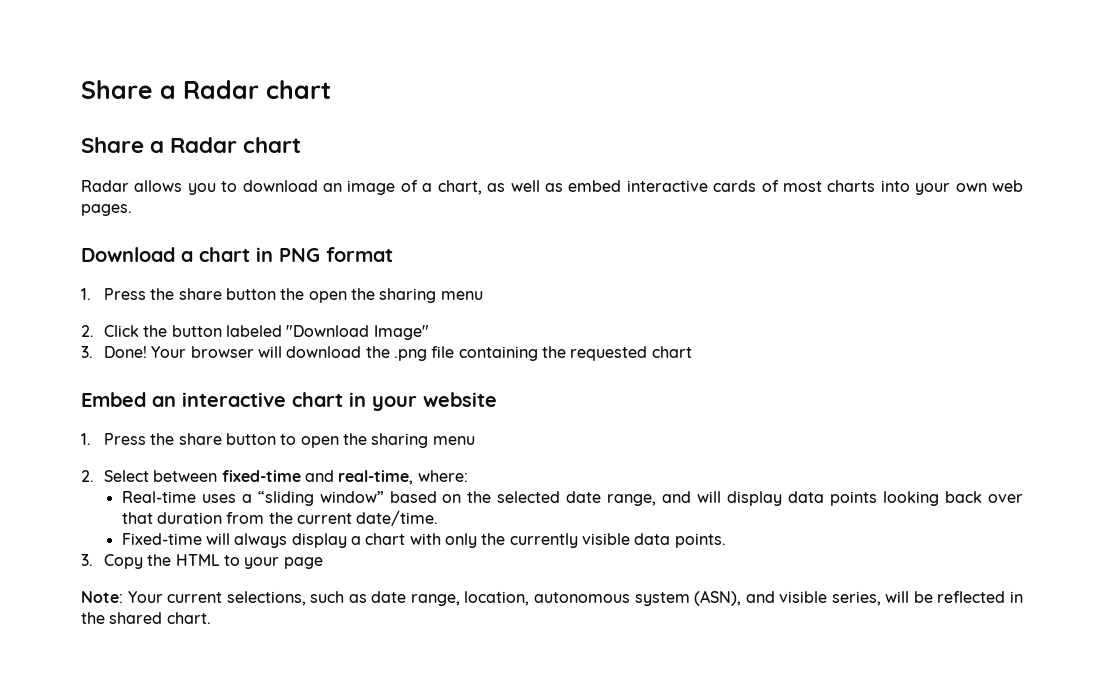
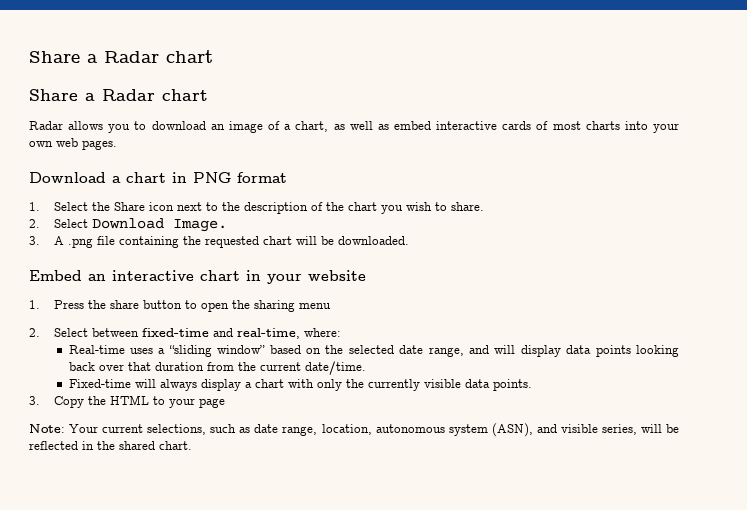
[104,288,483,303] [81,325,429,340] [81,346,390,358] Press the share button the open the sharing menu // 2. Click the button labeled "Download Image" // 3. Done! Your browser will download the -> [54,202,485,214] [29,218,228,232] [29,236,65,245] Select the Share icon next to the description of the chart you wish to share. // 2. Select Download Image. // 3. A
(692, 352) none -> [296,236,410,245] will be downloaded.

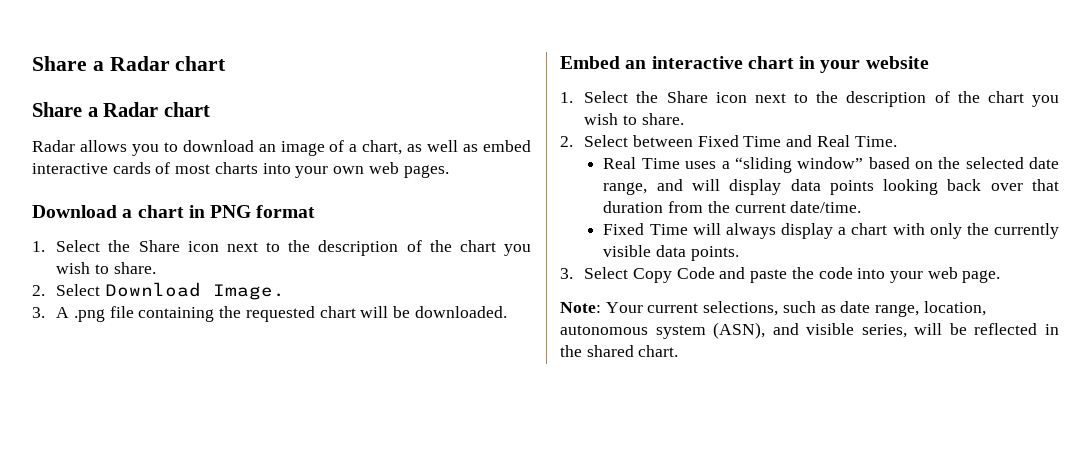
[54,300,332,312] [29,328,342,339] [68,345,125,354] Press the share button to open the sharing menu // 2. Select between fixed-time and real-time, where: // Real-time -> [584,91,1059,107] [584,113,684,125] [560,135,897,147] [603,157,680,169] Select the Share icon next to the description of the chart you wish to share. // 2. Select between Fixed Time and Real Time. // Real Time
[68,379,131,388] Fixed-time -> [603,223,688,235] Fixed Time
[54,395,226,408] Copy the HTML to your page -> [584,267,1001,283] Select Copy Code and paste the code into your web page.

